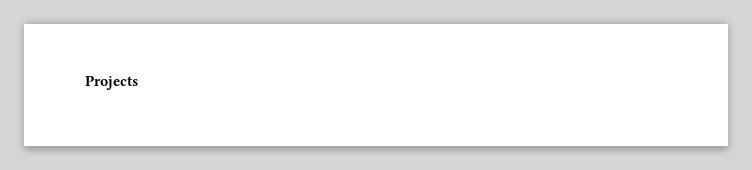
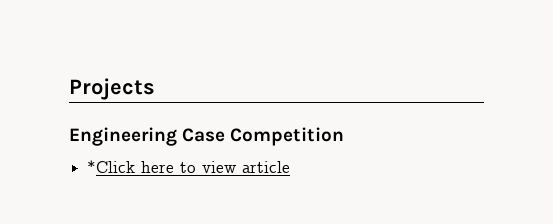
(138, 82) none -> [69,127,345,146] [87,160,291,173] // Engineering Case Competition // *Click here to view article

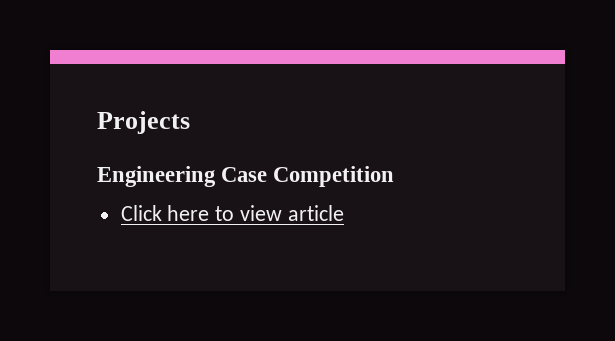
[87,160,136,173] *Click -> [120,205,162,221] Click

